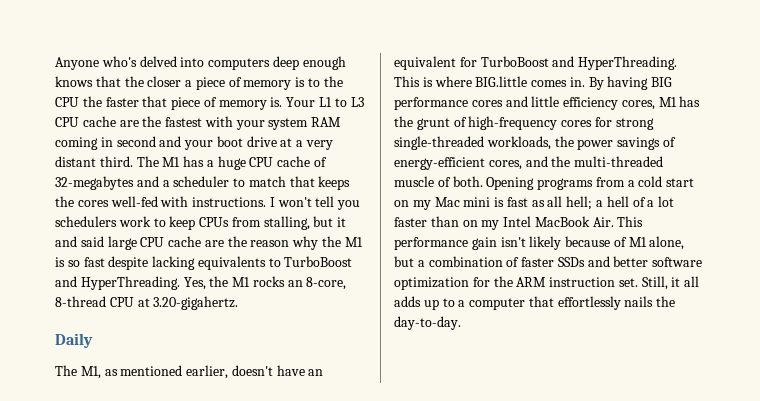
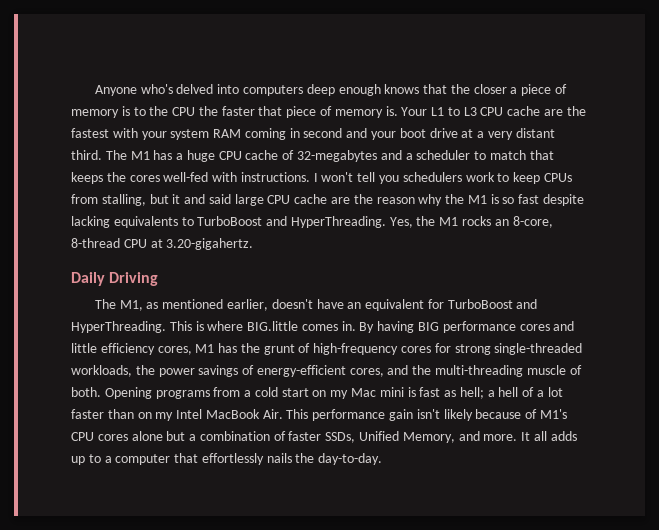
(93, 340) none -> [109,272,159,286] Driving
[574,156,664,167] multi-threaded -> [435,365,524,377] multi-threading
[547,196,563,207] all -> (457, 393) none
[628,236,685,250] M1 alone, -> [539,409,567,419] [71,431,163,441] M1's CPU cores alone
[557,256,703,267] [394,276,681,290] SSDs and better software optimization for the ARM instruction set. Still, it -> [325,431,531,443] SSDs, Unified Memory, and more. It

